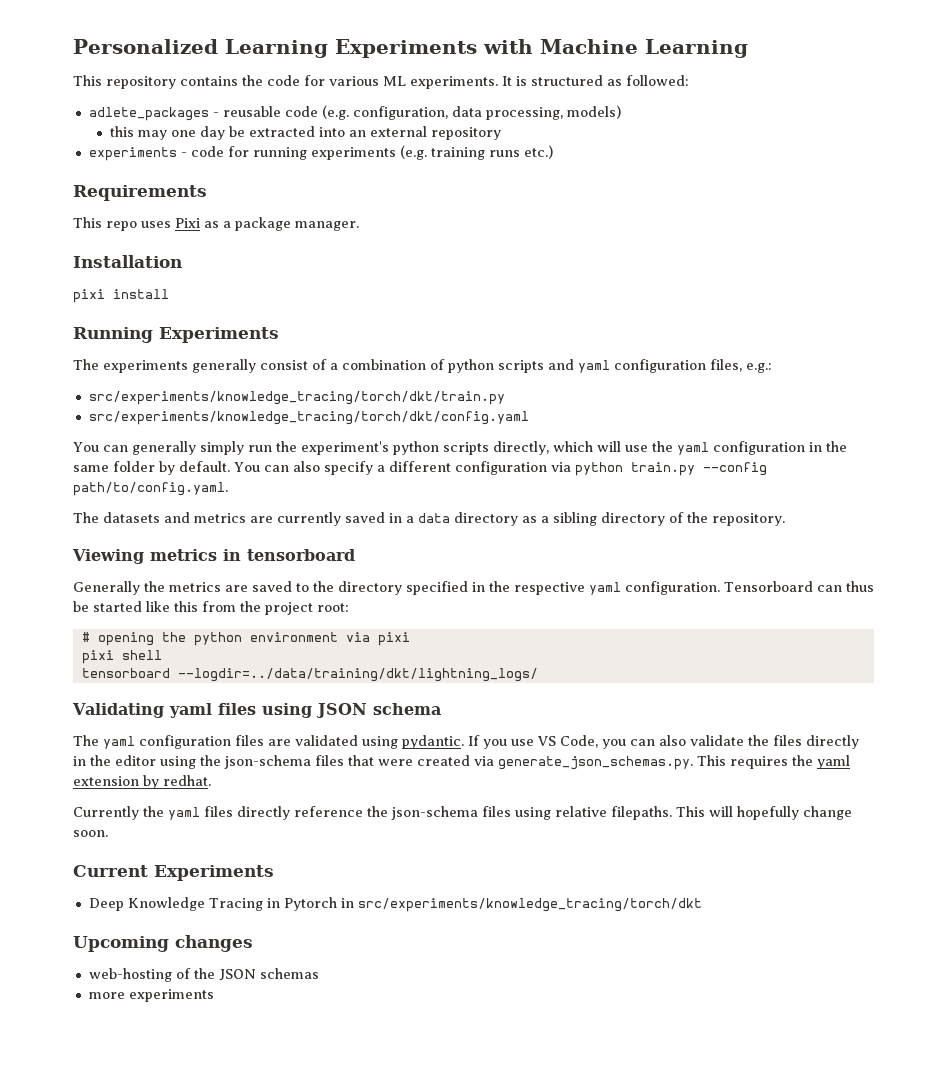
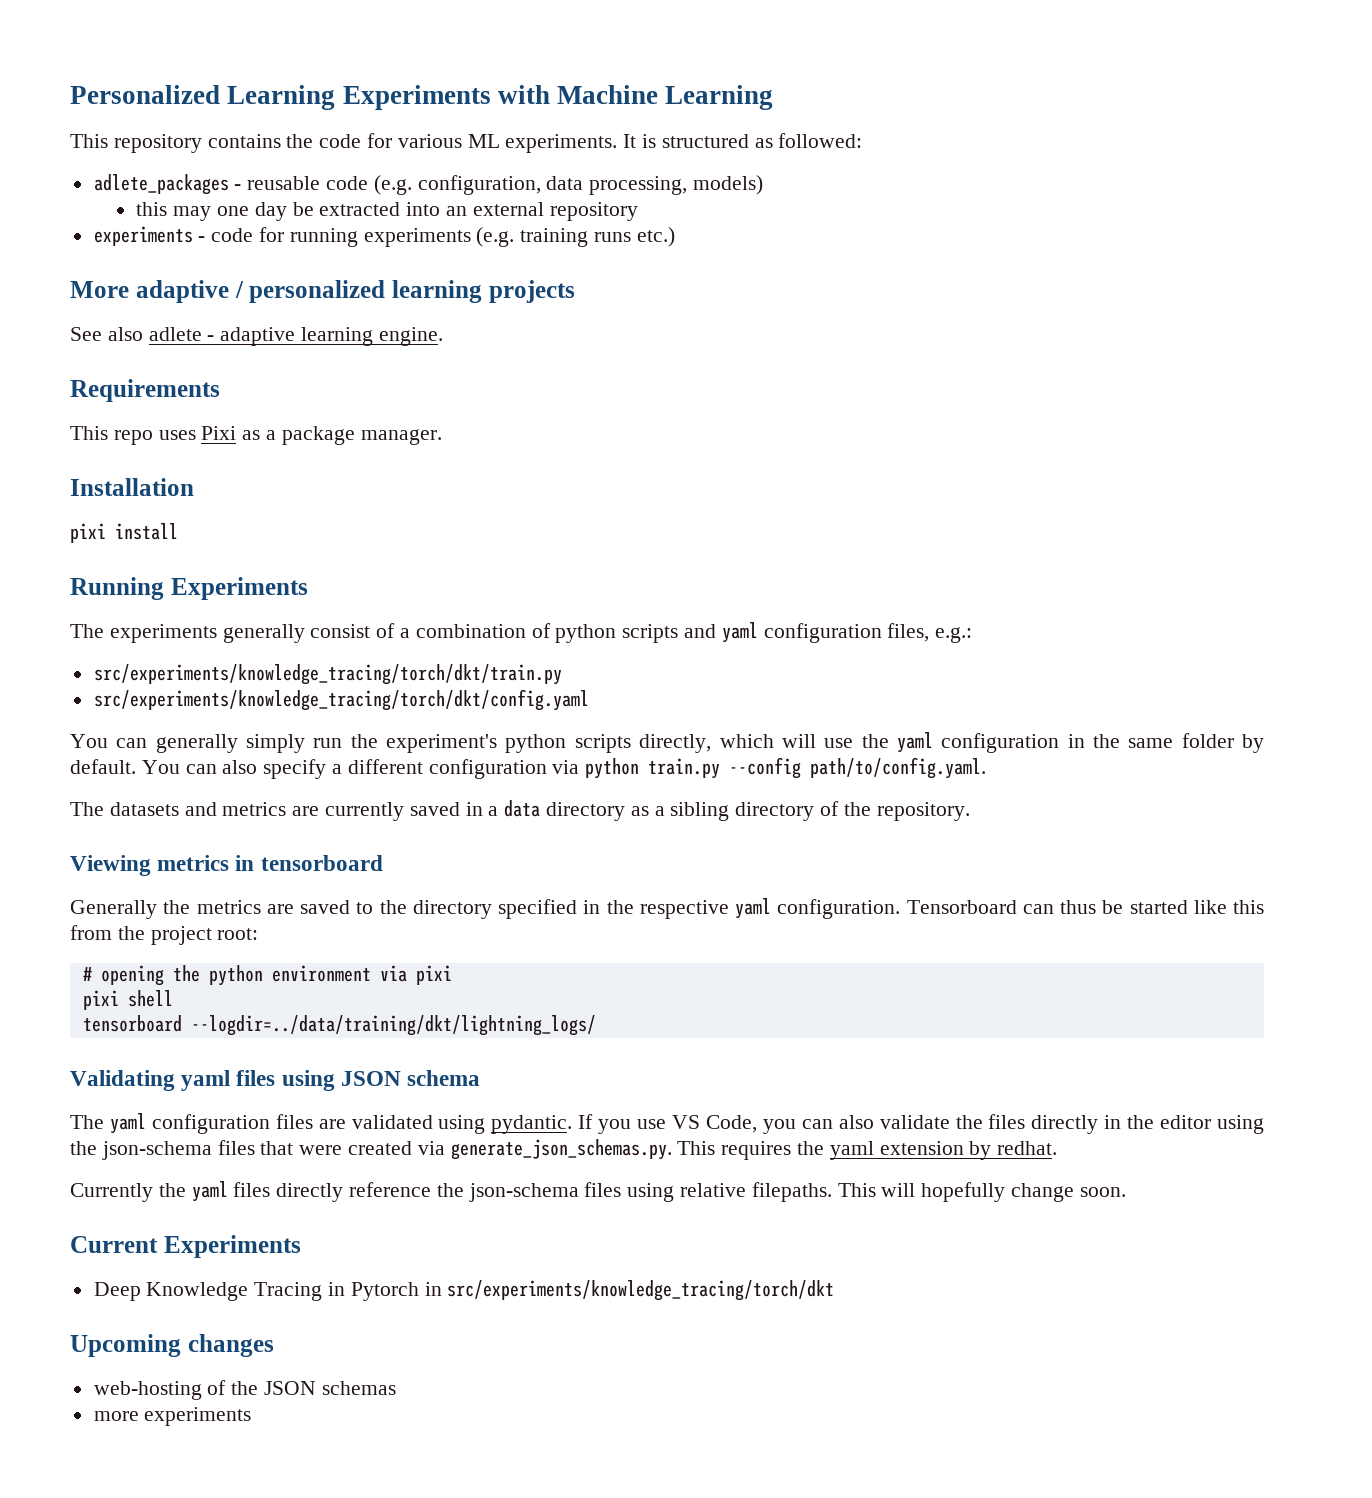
(553, 152) none -> [70,280,575,303] [70,327,443,346] // More adaptive / personalized learning projects // See also adlete - adaptive learning engine.

